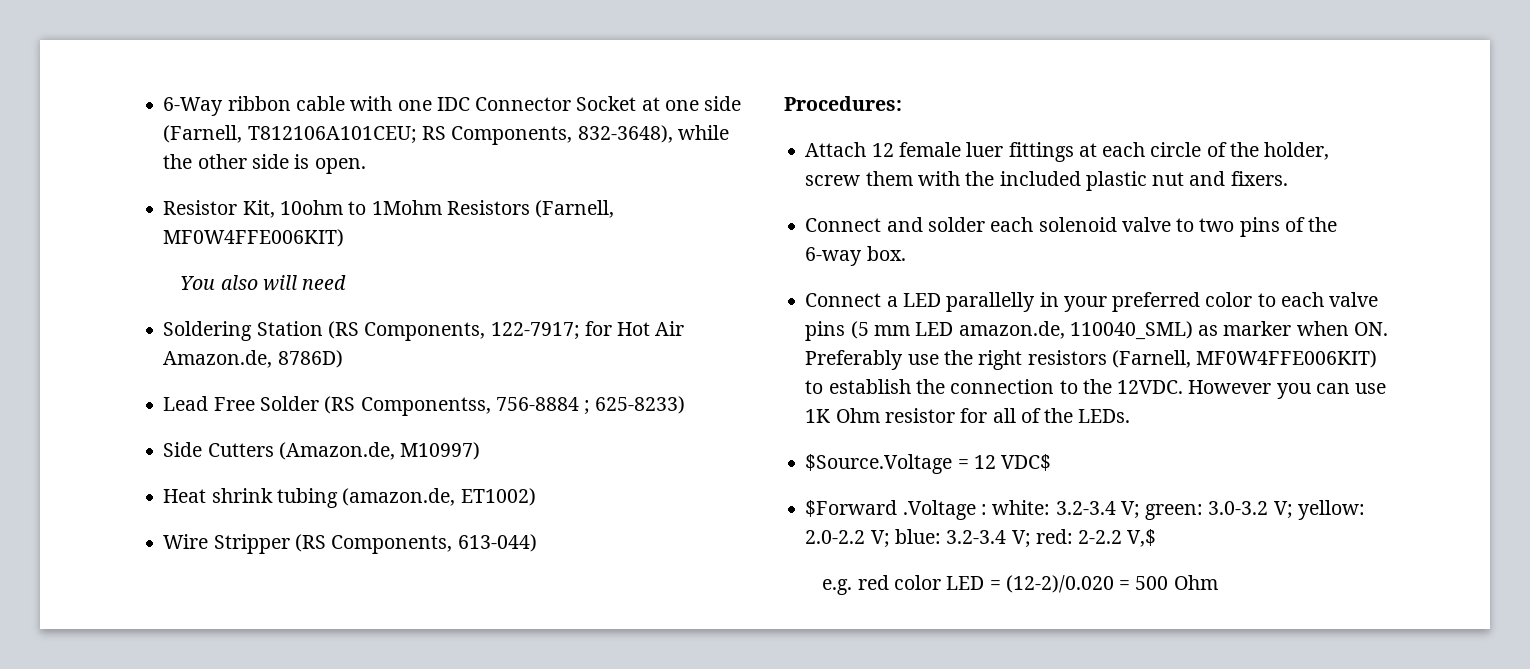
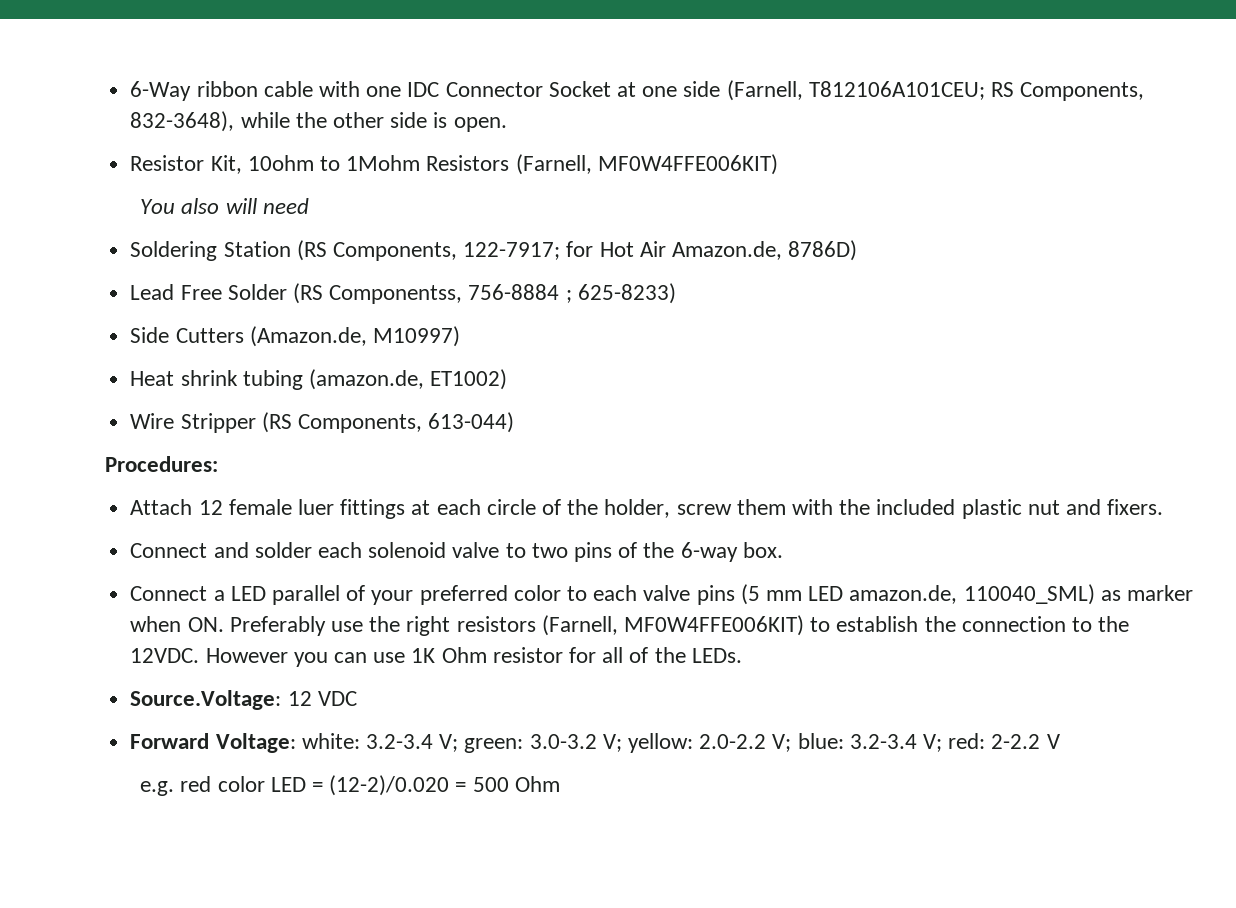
[946,292,1059,312] parallelly in -> [271,585,366,605] parallel of
[805,454,1052,474] [805,500,987,520] $Source.Voltage = 12 VDC$ // $Forward .Voltage : -> [130,690,357,710] [130,733,296,753] Source.Voltage: 12 VDC // Forward Voltage:
[1127,529,1157,547] V,$ -> [1046,734,1060,749] V

